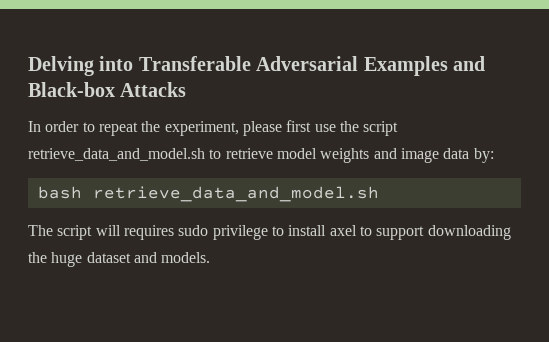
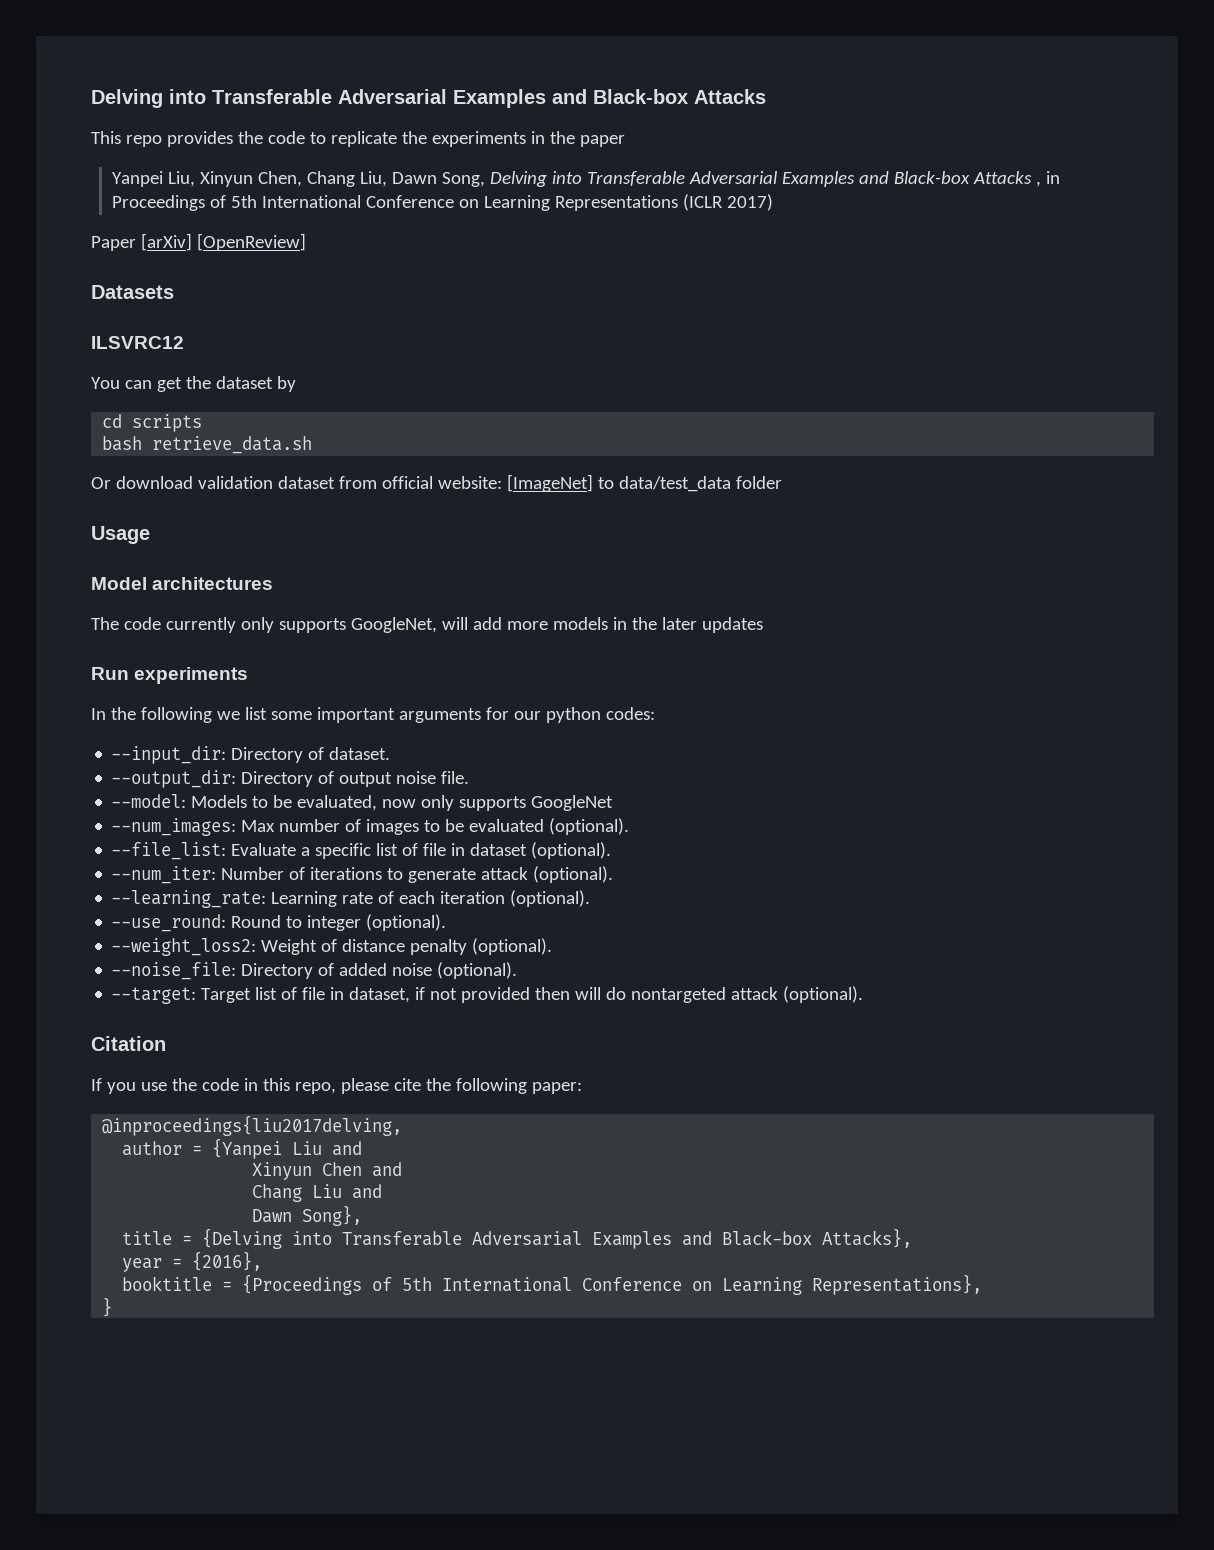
[28,120,399,136] [28,148,494,163] [37,186,379,202] [28,225,511,240] [28,252,211,267] In order to repeat the experiment, please first use the script retrieve_data_and_model.sh to retrieve model weights and image data by: // bash retrieve_data_and_model.sh // The script will requires sudo privilege to install axel to support downloading the huge dataset and models. -> [91,131,625,147] [111,171,1060,187] [111,194,773,211] [91,233,306,251] [91,285,174,299] [91,336,184,349] [91,376,296,392] [102,414,203,432] [102,436,313,454] [91,474,782,492] [91,526,150,544] [91,577,274,590] [91,617,763,633] [91,667,249,684] [91,707,655,723] [111,746,391,764] [111,770,470,788] [111,794,614,811] [111,818,630,836] [111,842,612,860] [111,866,614,884] [111,890,591,908] [111,914,447,932] [111,938,553,956] [111,962,518,980] [111,986,864,1004] [91,1036,166,1051] [91,1078,582,1094] [102,1115,403,1136] [122,1138,363,1159] [252,1162,403,1180] [252,1184,383,1202] [252,1205,363,1226] [122,1228,913,1249] [122,1251,263,1272] [122,1274,983,1295] [102,1297,113,1317] This repo provides the code to replicate the experiments in the paper // Yanpei Liu, Xinyun Chen, Chang Liu, Dawn Song, Delving into Transferable Adversarial Examples and Black-box Attacks , in Proceedings of 5th International Conference on Learning Representations (ICLR 2017) // Paper [arXiv] [OpenReview] // Datasets // ILSVRC12 // You can get the dataset by // cd scripts // bash retrieve_data.sh // Or download validation dataset from official website: [ImageNet] to data/test_data folder // Usage // Model architectures // The code currently only supports GoogleNet, will add more models in the later updates // Run experiments // In the following we list some important arguments for our python codes: // --input_dir: Directory of dataset. // --output_dir: Directory of output noise file. // --model: Models to be evaluated, now only supports GoogleNet // --num_images: Max number of images to be evaluated (optional). // --file_list: Evaluate a specific list of file in dataset (optional). // --num_iter: Number of iterations to generate attack (optional). // --learning_rate: Learning rate of each iteration (optional). // --use_round: Round to integer (optional). // --weight_loss2: Weight of distance penalty (optional). // --noise_file: Directory of added noise (optional). // --target: Target list of file in dataset, if not provided then will do nontargeted attack (optional). // Citation // If you use the code in this repo, please cite the following paper: // @inproceedings{liu2017delving, // author = {Yanpei Liu and // Xinyun Chen and // Chang Liu and // Dawn Song}, // title = {Delving into Transferable Adversarial Examples and Black-box Attacks}, // year = {2016}, // booktitle = {Proceedings of 5th International Conference on Learning Representations}, // }

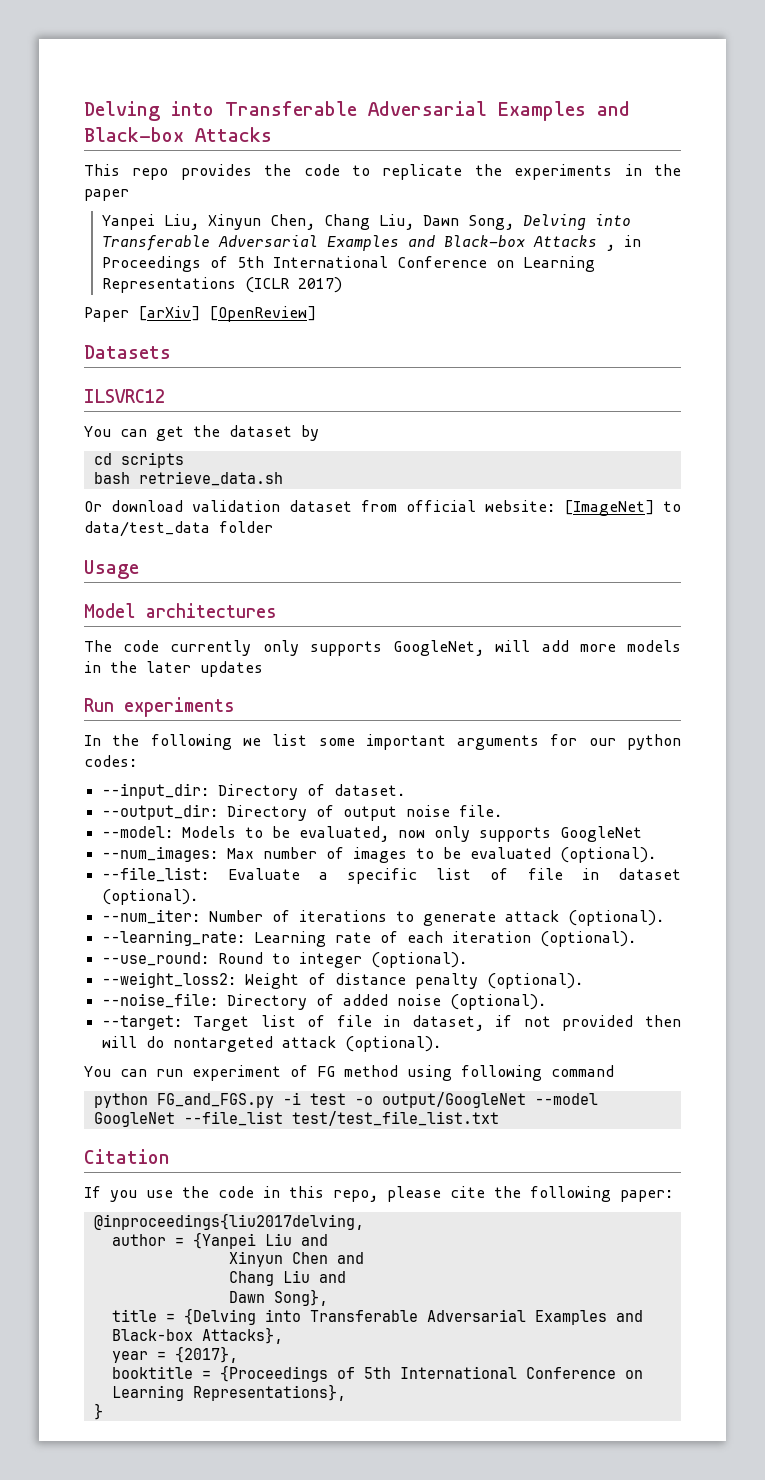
(864, 994) none -> [84,1065,614,1081] [93,1092,598,1108] [93,1111,499,1127] // You can run experiment of FG method using following command // python FG_and_FGS.py -i test -o output/GoogleNet --model GoogleNet --file_list test/test_file_list.txt
[192,1251,263,1271] {2016}, -> [174,1346,238,1363] {2017},

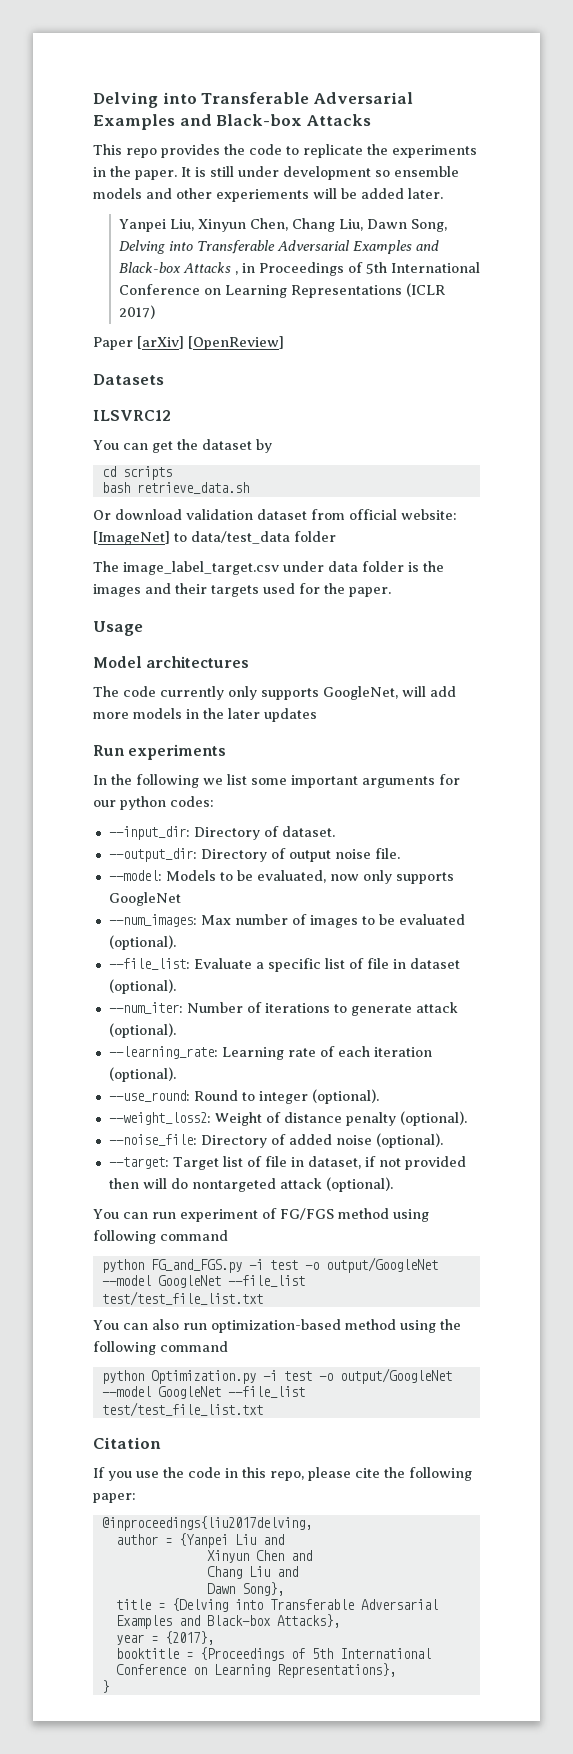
[84,189,129,201] paper -> [135,166,459,180] [93,188,443,202] paper. It is still under development so ensemble models and other experiements will be added later.
(273, 527) none -> [93,561,444,575] [93,583,391,597] // The image_label_target.csv under data folder is the images and their targets used for the paper.
[317,1066,335,1077] FG -> [279,1208,334,1220] FG/FGS
(499, 1118) none -> [93,1319,461,1333] [93,1341,228,1355] [101,1368,452,1384] [101,1386,305,1399] [101,1402,263,1417] // You can also run optimization-based method using the following command // python Optimization.py -i test -o output/GoogleNet --model GoogleNet --file_list test/test_file_list.txt

